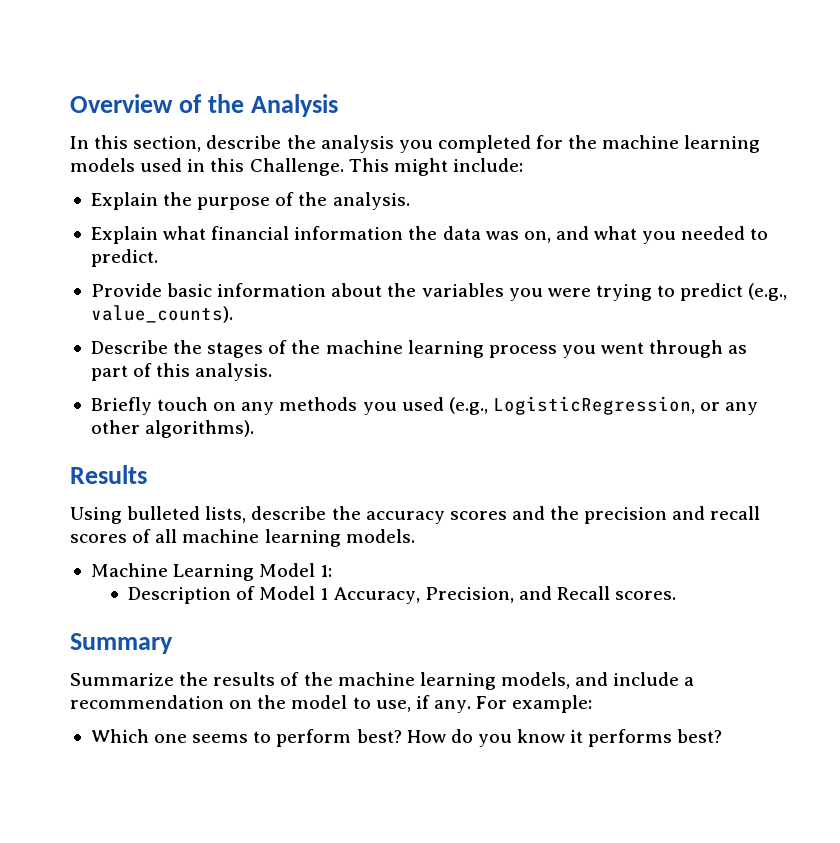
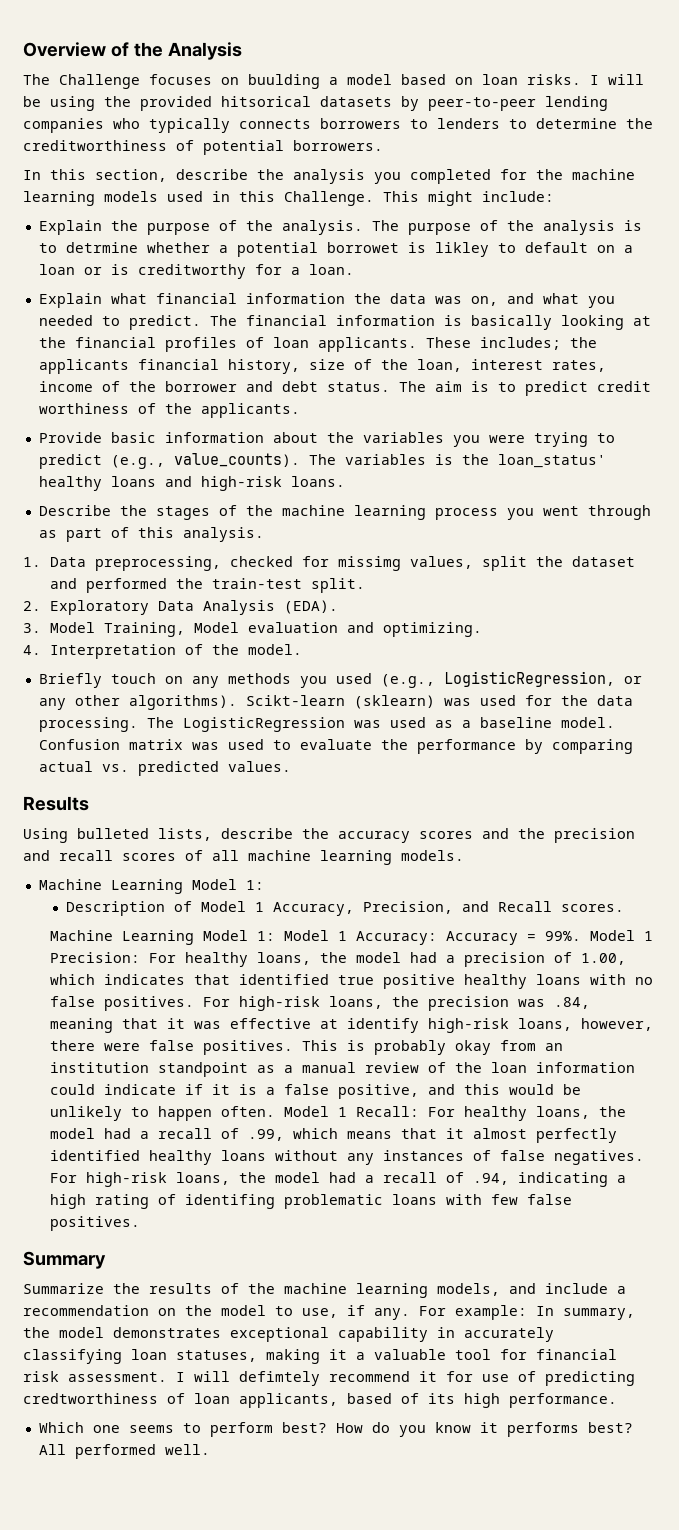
(338, 105) none -> [23,74,644,89] [23,96,608,111] [23,118,653,133] [23,140,383,155] // The Challenge focuses on buulding a model based on loan risks. I will be using the provided hitsorical datasets by peer-to-peer lending companies who typically connects borrowers to lenders to determine the creditworthiness of potential borrowers.
(410, 201) none -> [371,220,642,235] [38,242,633,257] [38,264,354,279] The purpose of the analysis is to detrmine whether a potential borrowet is likley to default on a loan or is creditworthy for a loan.
(158, 258) none -> [209,315,651,330] [38,337,597,352] [38,359,606,374] [38,381,651,396] [38,403,300,418] The financial information is basically looking at the financial profiles of loan applicants. These includes; the applicants financial history, size of the loan, interest rates, income of the borrower and debt status. The aim is to predict credit worthiness of the applicants.
(233, 314) none -> [308,454,606,468] [38,476,345,491] The variables is the loan_status' healthy loans and high-risk loans.
(273, 372) none -> [23,556,636,571] [50,578,366,593] [23,600,339,615] [23,622,483,637] [23,644,303,659] // 1. Data preprocessing, checked for missimg values, split the dataset and performed the train-test split. // 2. Exploratory Data Analysis (EDA). // 3. Model Training, Model evaluation and optimizing. // 4. Interpretation of the model.
(255, 429) none -> [245,695,633,709] [38,717,615,732] [38,739,633,754] [38,761,291,776] Scikt-learn (sklearn) was used for the data processing. The LogisticRegression was used as a baseline model. Confusion matrix was used to evaluate the performance by comparing actual vs. predicted values.
(677, 595) none -> [50,930,654,945] [50,952,627,967] [50,974,654,989] [50,996,591,1011] [50,1018,654,1033] [50,1040,564,1055] [50,1062,636,1077] [50,1084,582,1099] [50,1106,627,1121] [50,1128,618,1143] [50,1150,645,1165] [50,1172,627,1187] [50,1194,573,1209] [50,1216,141,1231] // Machine Learning Model 1: Model 1 Accuracy: Accuracy = 99%. Model 1 Precision: For healthy loans, the model had a precision of 1.00, which indicates that identified true positive healthy loans with no false positives. For high-risk loans, the precision was .84, meaning that it was effective at identify high-risk loans, however, there were false positives. This is probably okay from an institution standpoint as a manual review of the loan information could indicate if it is a false positive, and this would be unlikely to happen often. Model 1 Recall: For healthy loans, the model had a recall of .99, which means that it almost perfectly identified healthy loans without any instances of false negatives. For high-risk loans, the model had a recall of .94, indicating a high rating of identifing problematic loans with few false positives.
(593, 704) none -> [536,1306,635,1320] [23,1327,554,1342] [23,1349,617,1364] [23,1371,635,1386] [23,1393,617,1408] In summary, the model demonstrates exceptional capability in accurately classifying loan statuses, making it a valuable tool for financial risk assessment. I will defimtely recommend it for use of predicting credtworthiness of loan applicants, based of its high performance.
(723, 736) none -> [38,1444,210,1459] All performed well.

